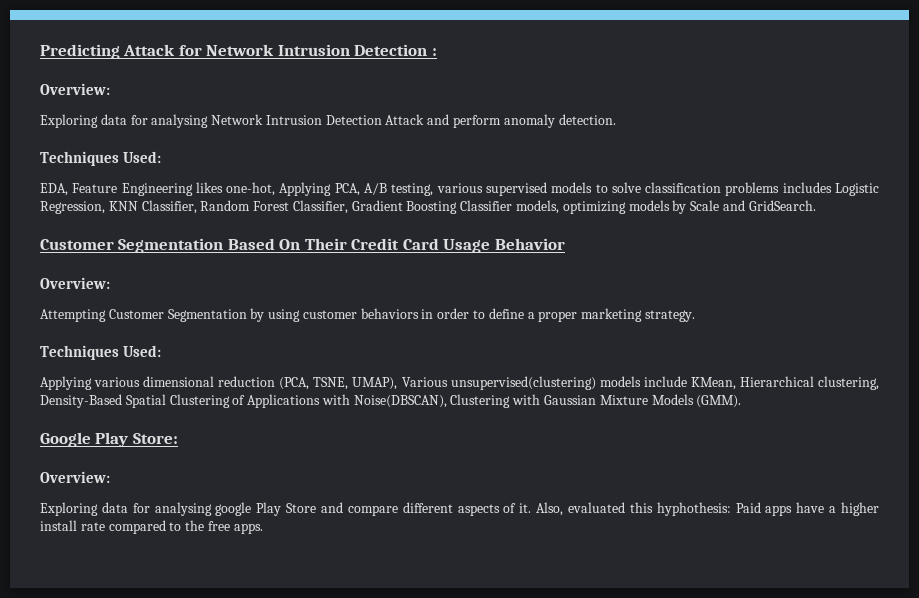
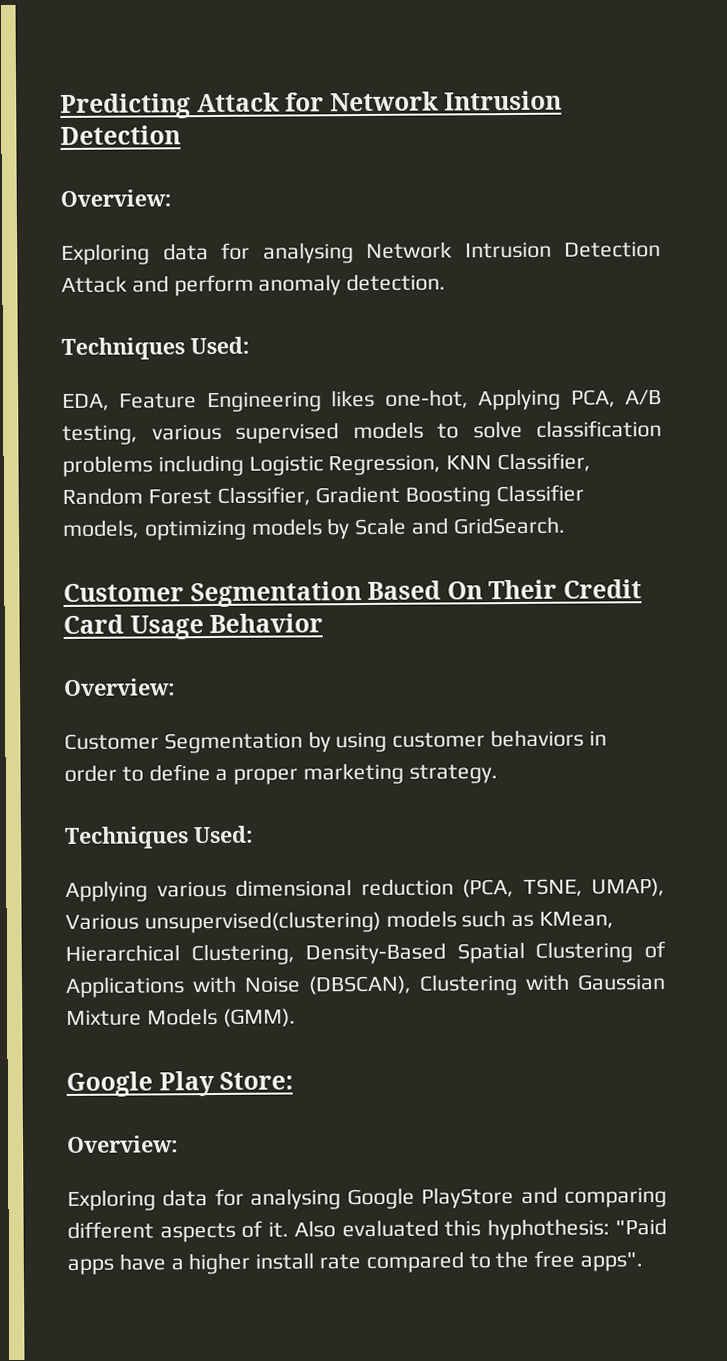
[431,48,437,56] : -> (181, 135) none
[782,182,832,193] includes -> [157,454,244,477] including
[40,309,106,322] Attempting -> (176, 687) none
[643,376,687,387] include -> [461,910,535,928] such as
[818,376,880,390] clustering, -> [190,943,295,966] Clustering,
[353,395,447,408] Noise(DBSCAN), -> [244,975,412,995] Noise (DBSCAN),
[215,502,398,516] google Play Store and compare -> [347,1186,667,1210] Google PlayStore and comparing
[536,502,564,516] Also, -> [294,1220,336,1238] Also
[735,502,761,513] Paid -> [615,1218,667,1236] "Paid
[233,523,263,534] apps. -> [580,1252,644,1272] apps".

